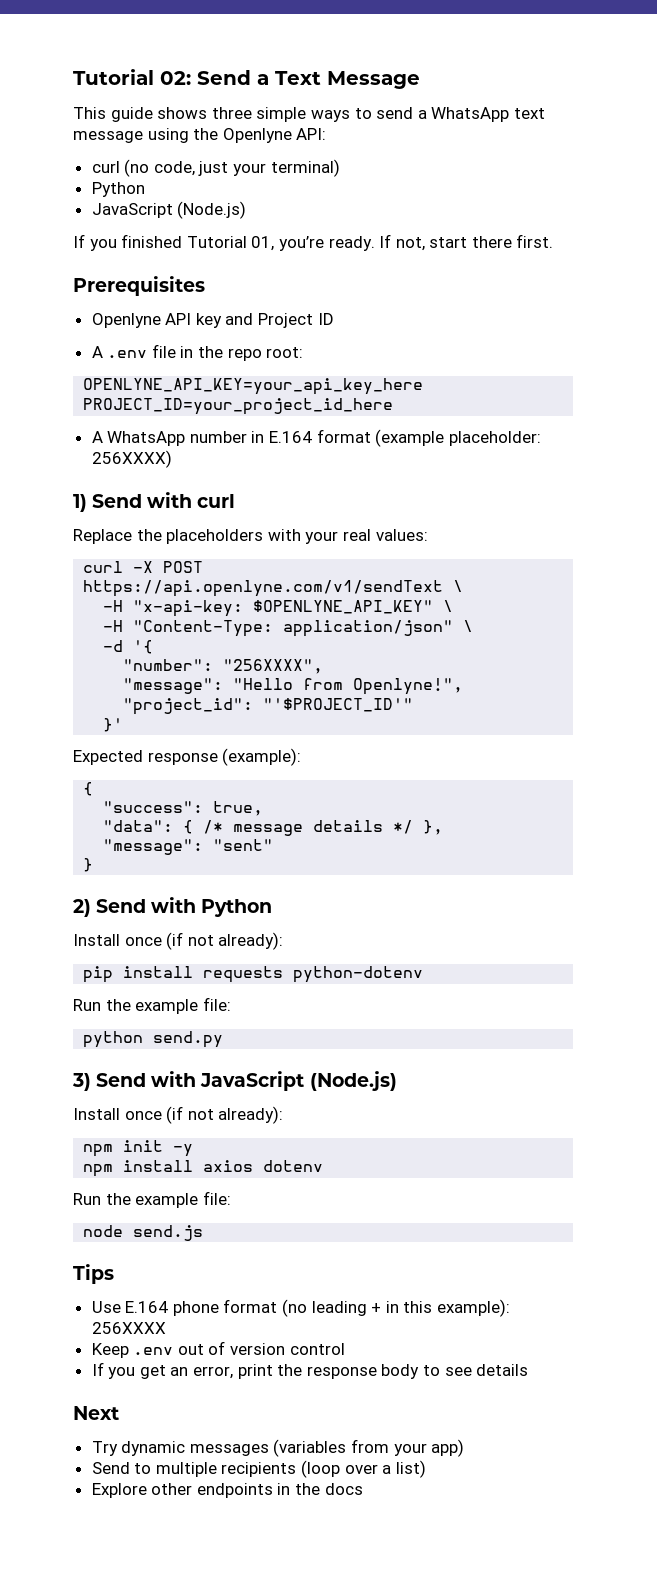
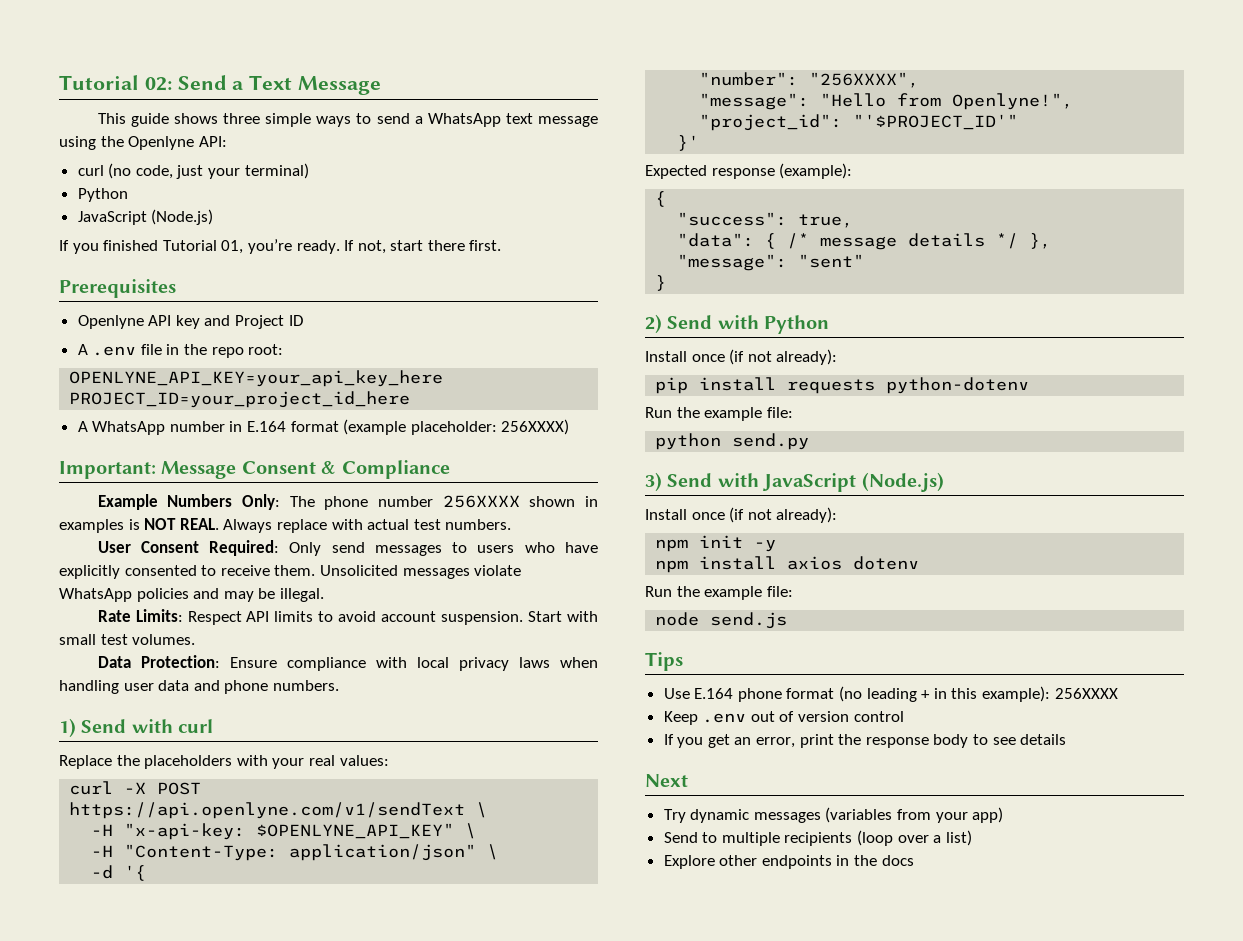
(172, 459) none -> [59,460,450,479] [97,494,599,510] [59,518,512,533] [97,540,599,556] [59,565,522,579] [59,588,324,602] [97,609,598,625] [59,634,196,645] [97,655,598,671] [59,680,339,694] // Important: Message Consent & Compliance // Example Numbers Only: The phone number 256XXXX shown in examples is NOT REAL. Always replace with actual test numbers. // User Consent Required: Only send messages to users who have explicitly consented to receive them. Unsolicited messages violate WhatsApp policies and may be illegal. // Rate Limits: Respect API limits to avoid account suspension. Start with small test volumes. // Data Protection: Ensure compliance with local privacy laws when handling user data and phone numbers.

